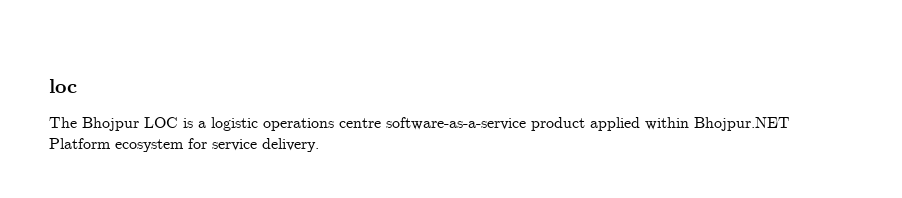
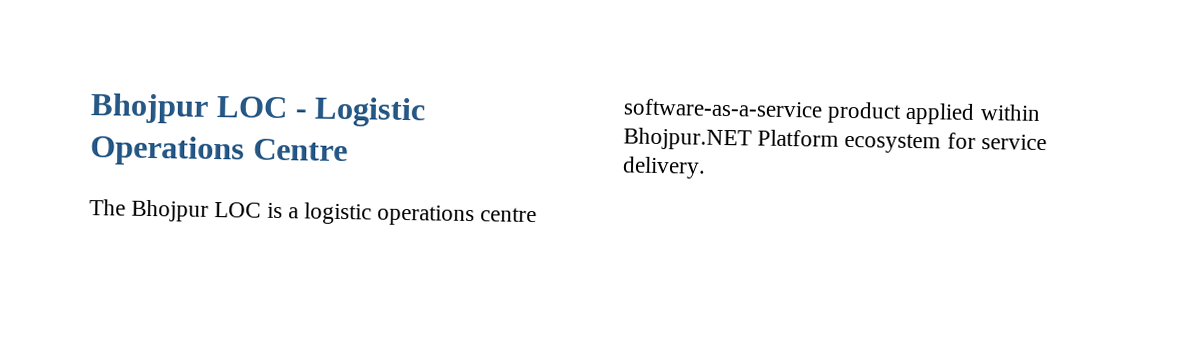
[49,79,77,93] loc -> [90,93,427,128] [90,135,348,167] Bhojpur LOC - Logistic Operations Centre

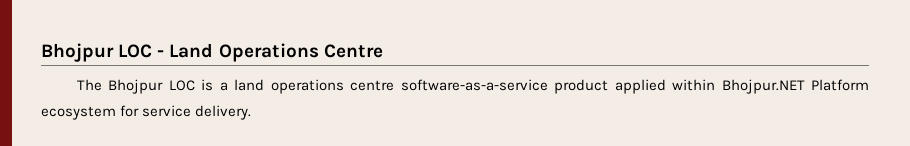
[314,96,427,128] Logistic -> [169,43,214,58] Land
[304,202,373,225] logistic -> [234,79,265,91] land

